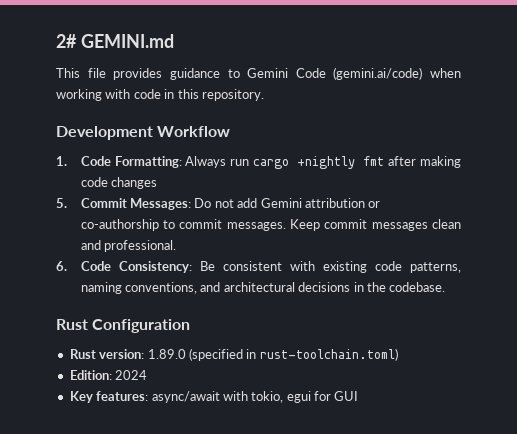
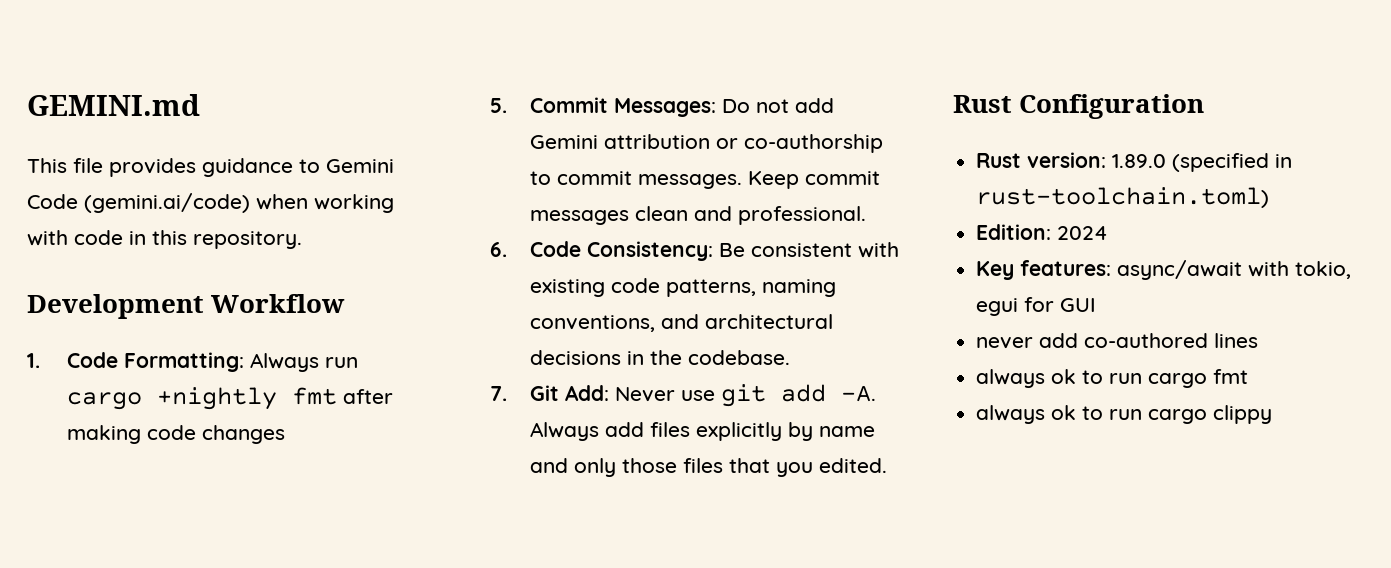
[56,34,77,48] 2# -> (27, 105) none
(446, 287) none -> [490,384,877,407] [530,422,876,441] [530,458,888,477] // 7. Git Add: Never use git add -A. Always add files explicitly by name and only those files that you edited.
(359, 396) none -> [976,333,1259,349] [976,369,1249,388] [976,405,1273,424] // never add co-authored lines // always ok to run cargo fmt // always ok to run cargo clippy

